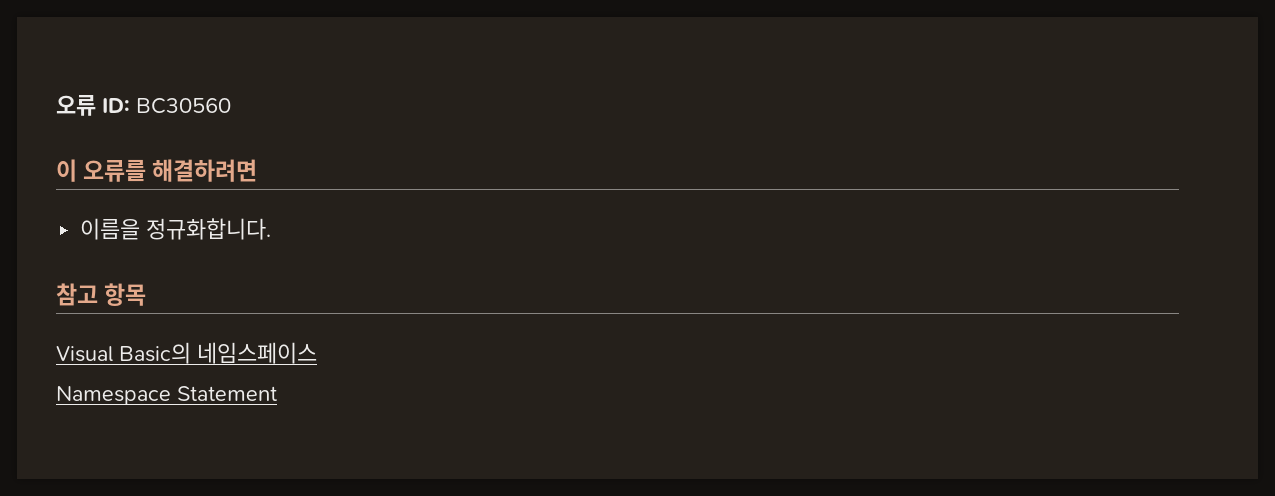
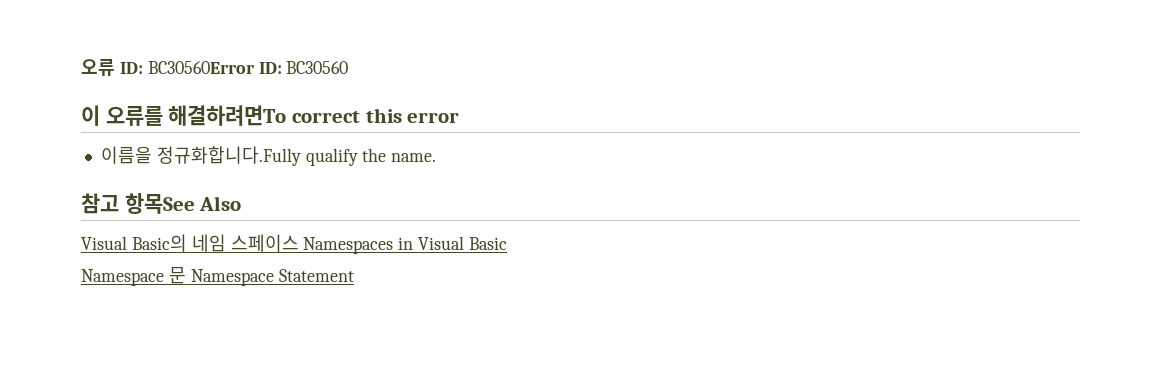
(130, 105) none -> [147,61,282,74] BC30560Error ID:
[152,159,258,182] [80,218,272,240] 해결하려면 // 이름을 정규화합니다. -> [168,105,460,126] [100,146,437,166] 해결하려면To correct this error // 이름을 정규화합니다.Fully qualify the name.
[104,283,147,306] 항목 -> [124,193,242,214] 항목See Also
[197,342,317,364] [56,386,171,405] 네임스페이스 // Namespace -> [191,234,508,254] [81,267,274,286] 네임 스페이스 Namespaces in Visual Basic // Namespace 문 Namespace

